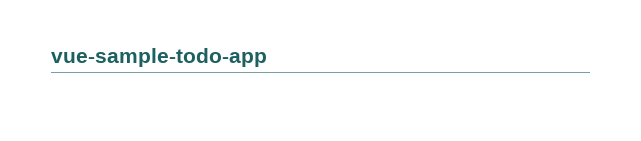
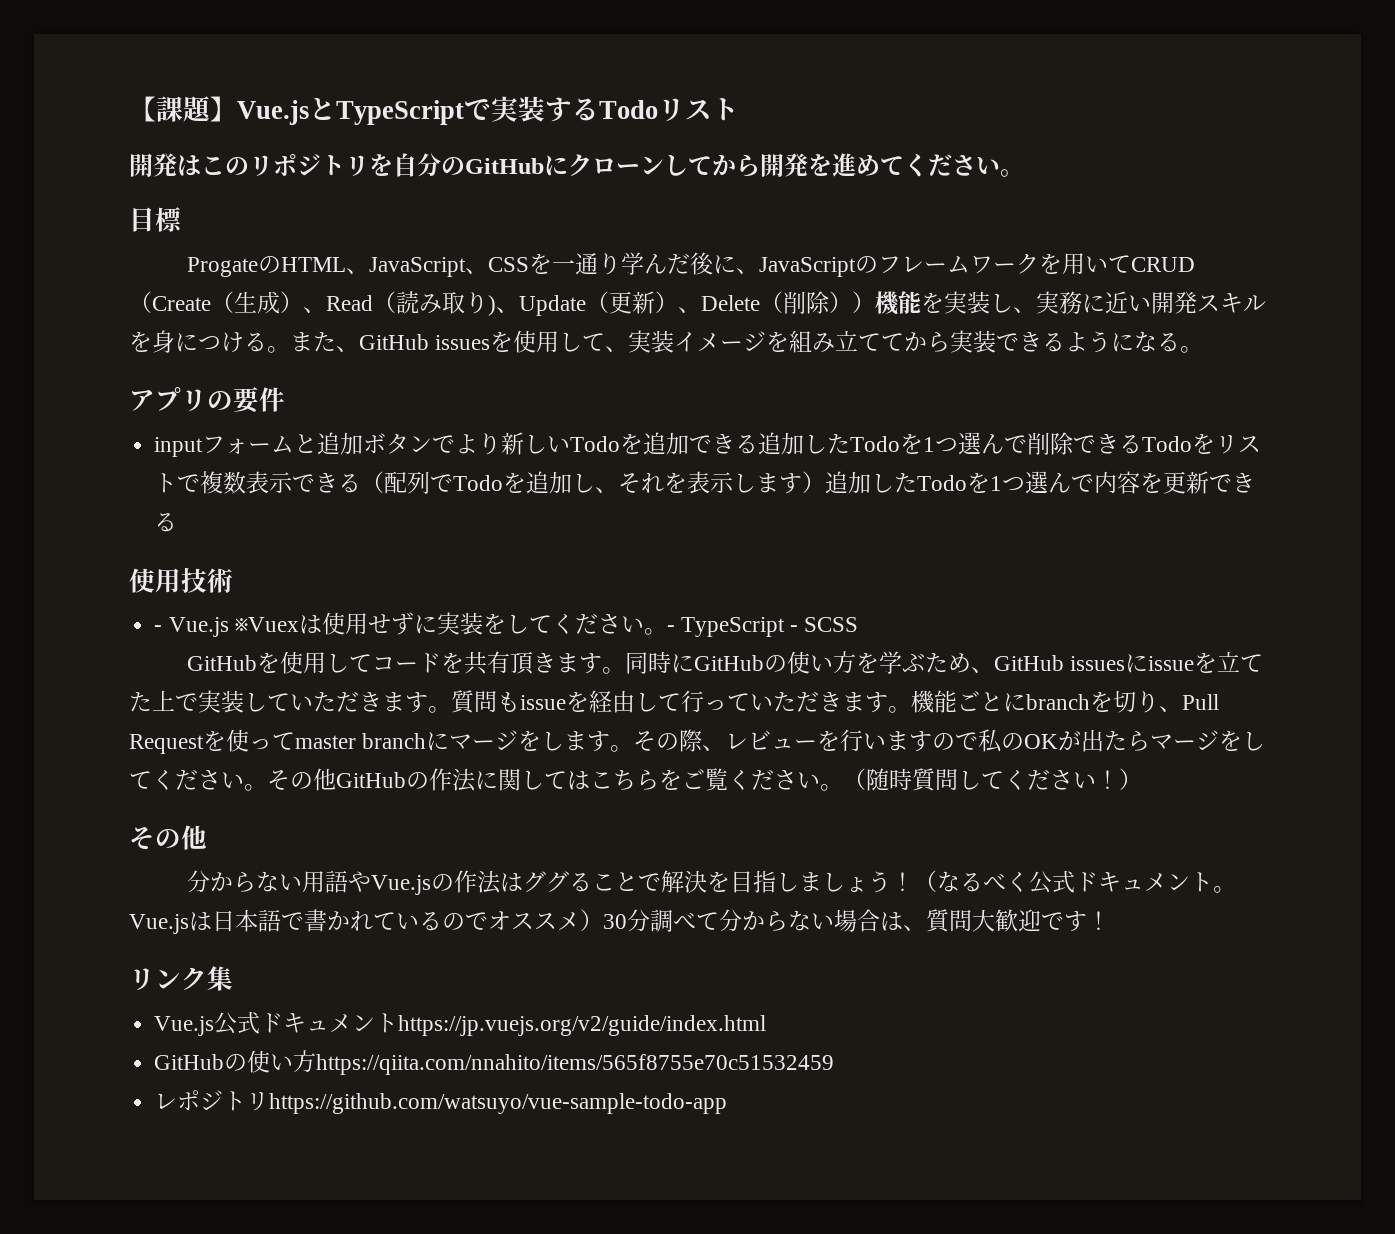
[51,48,267,67] vue-sample-todo-app -> [129,96,739,125] [129,153,1024,177] [129,207,182,232] [187,252,1196,277] [129,291,1266,316] [129,330,1204,353] [129,387,285,413] [154,432,1262,457] [154,471,1256,494] [154,512,178,532] [129,567,233,593] [154,612,859,637] [187,651,1264,675] [129,690,1219,714] [129,729,1266,754] [129,768,1142,792] [129,825,207,850] [187,870,1237,895] [129,909,1110,934] [129,966,233,991] [154,1011,767,1036] [154,1050,835,1075] [154,1090,728,1114] 【課題】Vue.jsとTypeScriptで実装するTodoリスト // 開発はこのリポジトリを自分のGitHubにクローンしてから開発を進めてください。 // 目標 // ProgateのHTML、JavaScript、CSSを一通り学んだ後に、JavaScriptのフレームワークを用いてCRUD（Create（生成）、Read（読み取り)、Update（更新）、Delete（削除））機能を実装し、実務に近い開発スキルを身につける。また、GitHub issuesを使用して、実装イメージを組み立ててから実装できるようになる。 // アプリの要件 // inputフォームと追加ボタンでより新しいTodoを追加できる追加したTodoを1つ選んで削除できるTodoをリストで複数表示できる（配列でTodoを追加し、それを表示します）追加したTodoを1つ選んで内容を更新できる // 使用技術 // - Vue.js ※Vuexは使用せずに実装をしてください。- TypeScript - SCSS // GitHubを使用してコードを共有頂きます。同時にGitHubの使い方を学ぶため、GitHub issuesにissueを立てた上で実装していただきます。質問もissueを経由して行っていただきます。機能ごとにbranchを切り、Pull Requestを使ってmaster branchにマージをします。その際、レビューを行いますので私のOKが出たらマージをしてください。その他GitHubの作法に関してはこちらをご覧ください。（随時質問してください！） // その他 // 分からない用語やVue.jsの作法はググることで解決を目指しましょう！（なるべく公式ドキュメント。Vue.jsは日本語で書かれているのでオススメ）30分調べて分からない場合は、質問大歓迎です！ // リンク集 // Vue.js公式ドキュメントhttps://jp.vuejs.org/v2/guide/index.html // GitHubの使い方https://qiita.com/nnahito/items/565f8755e70c51532459 // レポジトリhttps://github.com/watsuyo/vue-sample-todo-app

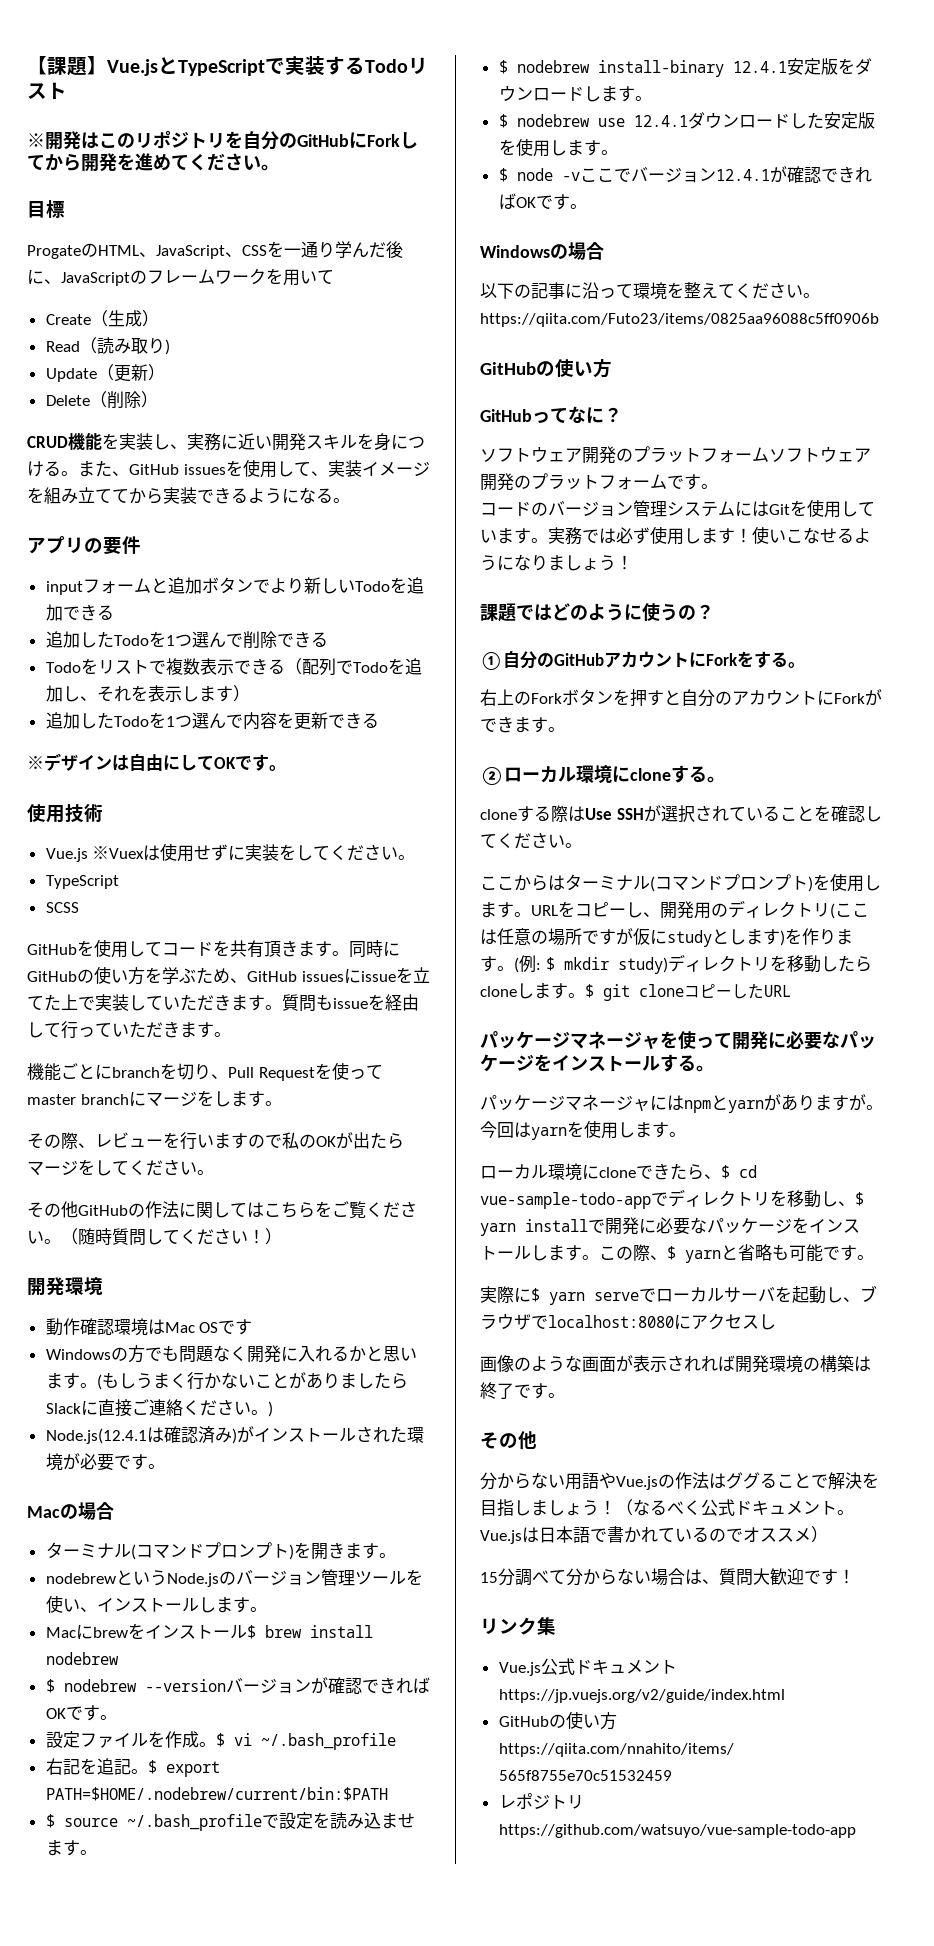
(739, 109) none -> [27,133,45,147] ※
[568,154,664,177] クローン -> [367,134,400,147] Fork
[1131,257,1196,272] [129,291,152,313] CRUD（ -> (334, 277) //
[303,307,326,313] 、 -> (159, 318) //
[496,307,519,313] 、 -> (170, 347) //
[678,307,701,313] 、 -> (165, 372) //
[852,291,875,313] ） -> [27,436,68,448] // CRUD
(759, 444) none -> (114, 612) //
(1143, 444) none -> (328, 639) //
(826, 482) none -> (250, 693) //
(178, 522) none -> [27,753,286,771] // ※デザインは自由にしてOKです。
[154,625,163,632] - -> (103, 812) none
[666,617,799,637] - TypeScript - -> [45,875,119,889] // TypeScript //
(911, 709) none -> (231, 1034) //
(634, 748) none -> (282, 1103) //
(267, 787) none -> (214, 1172) //
(1142, 779) none -> [27,1277,103,1296] [45,1318,253,1336] [45,1345,417,1363] [45,1372,408,1390] [45,1399,273,1417] [45,1426,424,1444] [45,1453,165,1471] [27,1502,114,1520] [45,1542,396,1560] [45,1569,423,1587] [45,1595,267,1613] [45,1623,373,1640] [45,1652,119,1665] [45,1677,430,1694] [45,1705,117,1721] [45,1731,396,1750] [45,1758,220,1777] [45,1787,388,1801] [45,1812,415,1831] [45,1840,97,1856] [498,58,872,77] [498,85,652,102] [498,112,875,129] [498,138,618,157] [498,166,872,183] [498,193,587,210] [480,242,604,260] [480,282,820,300] [480,313,879,327] [480,358,612,378] [480,406,622,424] [480,446,871,464] [480,473,718,491] [480,499,875,518] [480,526,871,545] [480,554,633,571] [480,603,714,622] [480,650,805,670] [480,689,882,707] [480,716,565,733] [480,765,725,785] [480,805,882,823] [480,832,582,849] [480,873,881,892] [480,900,869,919] [480,928,853,947] [480,954,872,974] [480,983,791,1001] [480,1031,876,1050] [480,1054,714,1072] [480,1094,883,1113] [480,1120,686,1140] [480,1163,757,1181] [480,1189,864,1209] [480,1217,860,1236] [480,1244,874,1263] [480,1285,877,1305] [480,1313,776,1330] [480,1355,871,1373] [480,1382,565,1399] // 開発環境 // 動作確認環境はMac OSです // Windowsの方でも問題なく開発に入れるかと思います。(もしうまく行かないことがありましたらSlackに直接ご連絡ください。) // Node.js(12.4.1は確認済み)がインストールされた環境が必要です。 // Macの場合 // ターミナル(コマンドプロンプト)を開きます。 // nodebrewというNode.jsのバージョン管理ツールを使い、インストールします。 // Macにbrewをインストール$ brew install nodebrew // $ nodebrew --versionバージョンが確認できればOKです。 // 設定ファイルを作成。$ vi ~/.bash_profile // 右記を追記。$ export PATH=$HOME/.nodebrew/current/bin:$PATH // $ source ~/.bash_profileで設定を読み込ませます。 // $ nodebrew install-binary 12.4.1安定版をダウンロードします。 // $ nodebrew use 12.4.1ダウンロードした安定版を使用します。 // $ node -vここでバージョン12.4.1が確認できればOKです。 // Windowsの場合 // 以下の記事に沿って環境を整えてください。https://qiita.com/Futo23/items/0825aa96088c5ff0906b // GitHubの使い方 // GitHubってなに？ // ソフトウェア開発のプラットフォームソフトウェア開発のプラットフォームです。 // コードのバージョン管理システムにはGitを使用しています。実務では必ず使用します！使いこなせるようになりましょう！ // 課題ではどのように使うの？ // ①自分のGitHubアカウントにForkをする。 // 右上のForkボタンを押すと自分のアカウントにForkができます。 // ②ローカル環境にcloneする。 // cloneする際はUse SSHが選択されていることを確認してください。 // ここからはターミナル(コマンドプロンプト)を使用します。URLをコピーし、開発用のディレクトリ(ここは任意の場所ですが仮にstudyとします)を作ります。(例: $ mkdir study)ディレクトリを移動したらcloneします。$ git cloneコピーしたURL // パッケージマネージャを使って開発に必要なパッケージをインストールする。 // パッケージマネージャにはnpmとyarnがありますが。今回はyarnを使用します。 // ローカル環境にcloneできたら、$ cd vue-sample-todo-appでディレクトリを移動し、$ yarn installで開発に必要なパッケージをインストールします。この際、$ yarnと省略も可能です。 // 実際に$ yarn serveでローカルサーバを起動し、ブラウザでlocalhost:8080にアクセスし // 画像のような画面が表示されれば開発環境の構築は終了です。
[603,914,627,929] 30 -> [480,1572,498,1583] // 15

